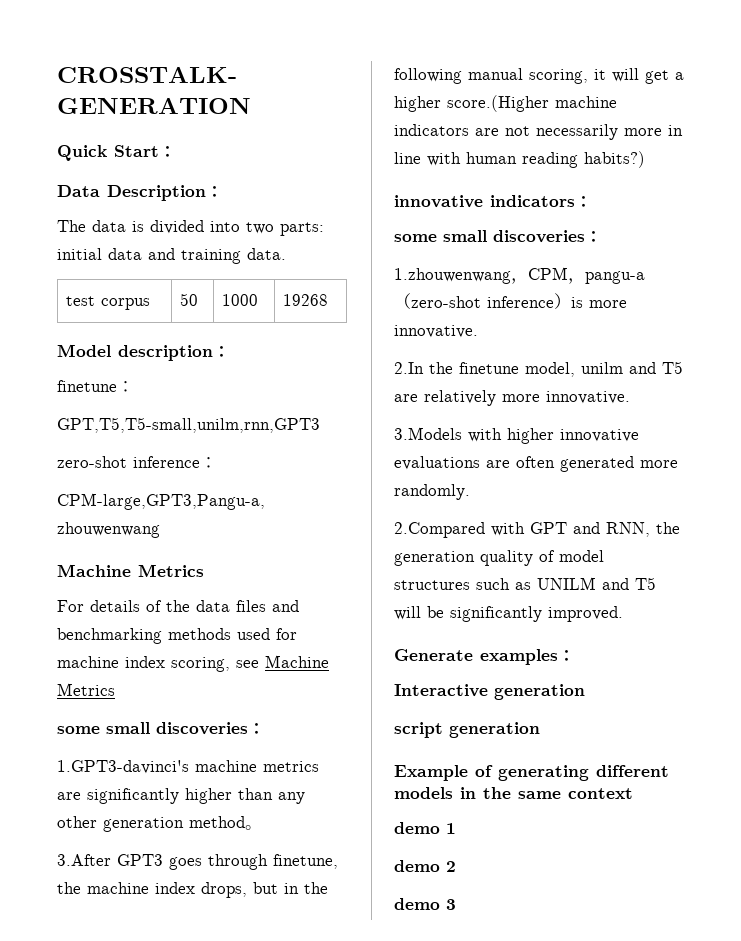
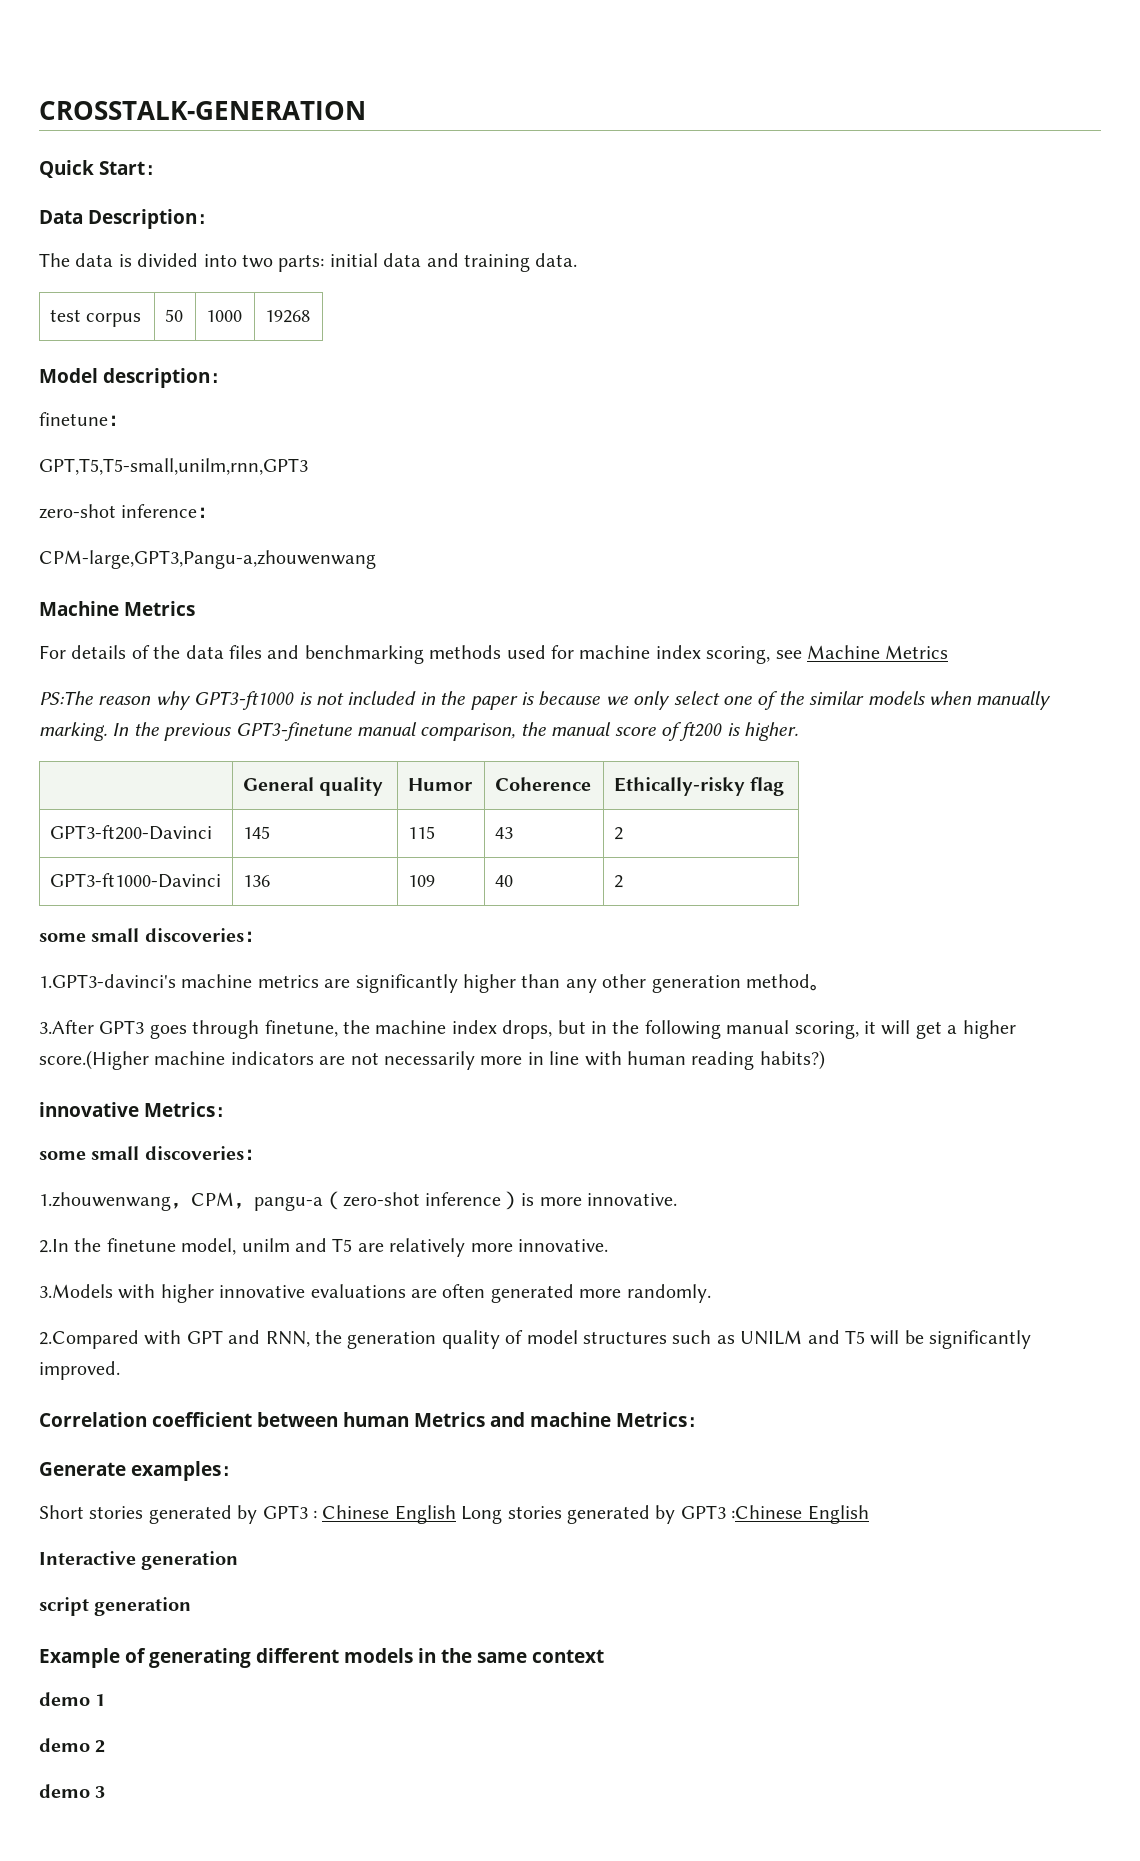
(115, 689) none -> [39,691,1052,710] [39,722,799,741] [242,777,384,796] [407,778,473,791] [494,777,591,791] [613,777,785,796] [49,825,212,840] [242,826,270,839] [407,826,435,839] [494,827,513,839] [613,827,623,840] [49,873,221,888] [242,875,270,887] [407,875,435,887] [494,875,513,887] [613,875,623,888] // PS:The reason why GPT3-ft1000 is not included in the paper is because we only select one of the similar models when manually marking. In the previous GPT3-finetune manual comparison, the manual score of ft200 is higher. // | General quality | Humor | Coherence | Ethically-risky flag // GPT3-ft200-Davinci | 145 | 115 | 43 | 2 // GPT3-ft1000-Davinci | 136 | 109 | 40 | 2
[490,195,575,207] indicators -> [144,1102,215,1117] Metrics
[394,649,575,665] Generate examples： -> [39,1412,706,1427] [39,1461,240,1481] [39,1505,869,1524] Correlation coefficient between human Metrics and machine Metrics： // Generate examples： // Short stories generated by GPT3 : Chinese English Long stories generated by GPT3 :Chinese English

